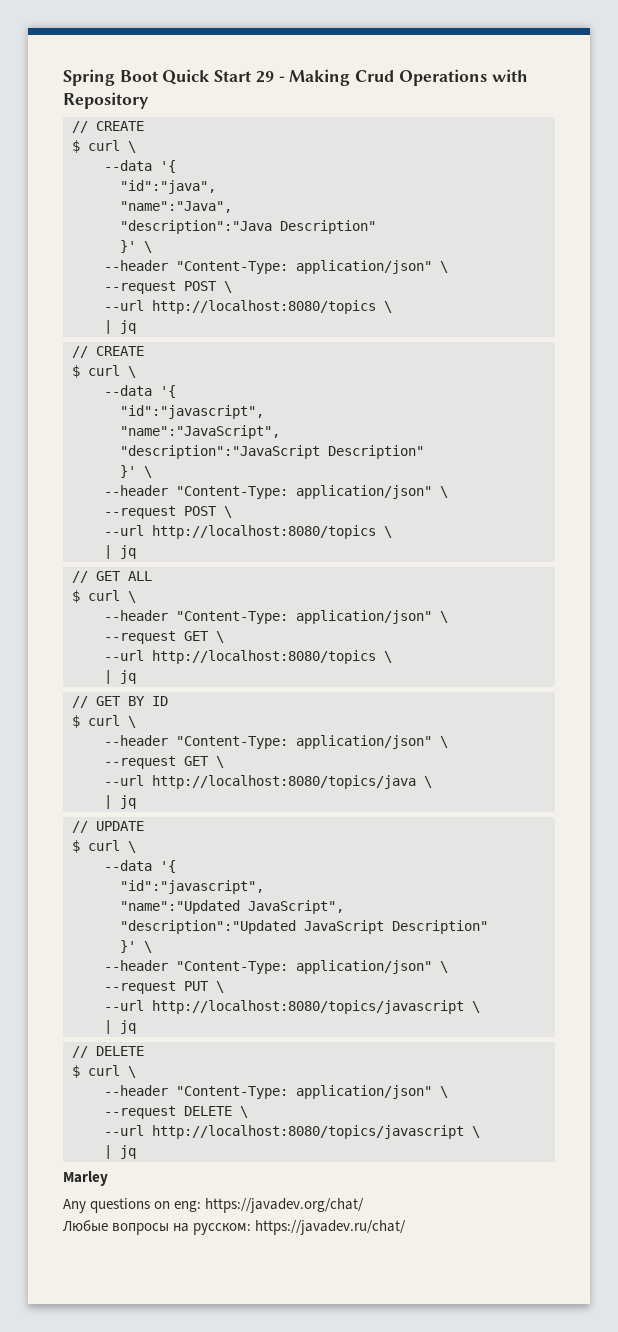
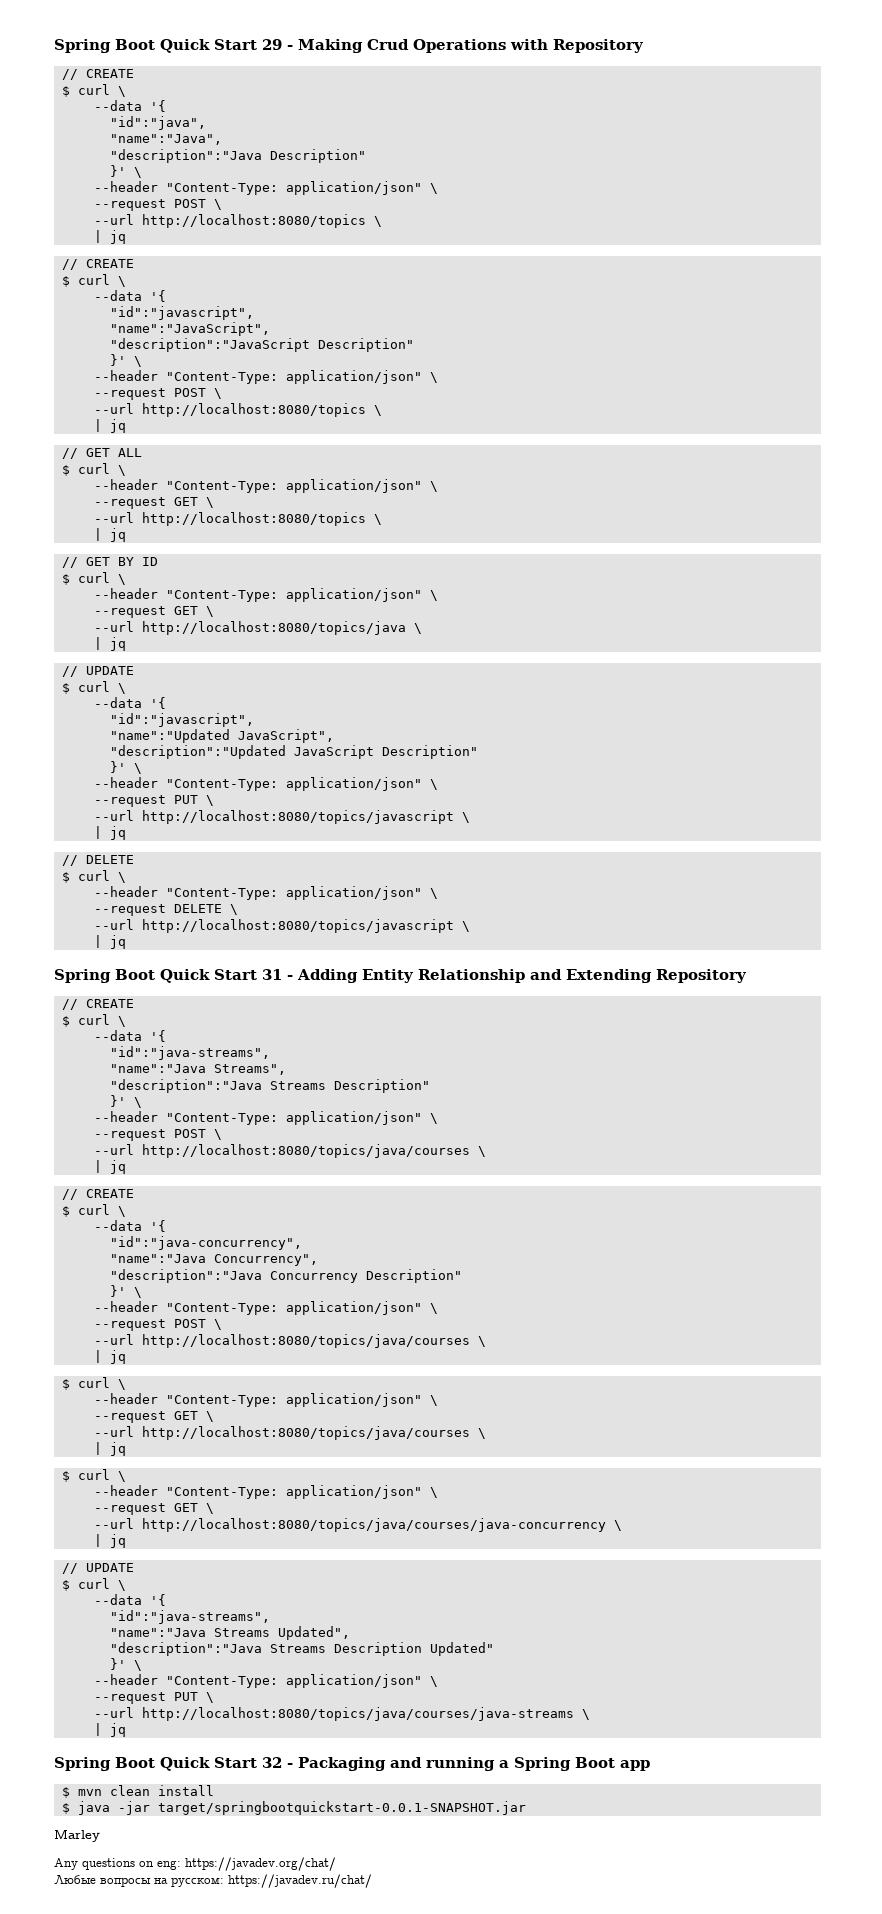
(136, 1152) none -> [54,969,747,983] [61,999,134,1010] [61,1014,126,1027] [93,1030,166,1042] [109,1046,270,1060] [109,1064,286,1075] [109,1079,430,1093] [109,1095,142,1108] [93,1111,438,1125] [93,1129,222,1141] [93,1144,486,1158] [93,1160,126,1174] [61,1189,134,1200] [61,1204,126,1217] [93,1220,166,1232] [109,1236,302,1250] [109,1254,318,1266] [109,1269,462,1283] [109,1285,142,1298] [93,1301,438,1315] [93,1319,222,1331] [93,1334,486,1348] [93,1350,126,1364] [61,1377,126,1390] [93,1393,438,1407] [93,1411,214,1423] [93,1426,486,1440] [93,1442,126,1456] [61,1469,126,1482] [93,1485,438,1499] [93,1503,214,1515] [93,1518,622,1532] [93,1534,126,1548] [61,1563,134,1574] [61,1578,126,1591] [93,1594,166,1606] [109,1610,270,1624] [109,1626,350,1640] [109,1642,494,1656] [109,1658,142,1671] [93,1674,438,1688] [93,1692,214,1704] [93,1707,590,1721] [93,1723,126,1737] [54,1757,650,1771] [61,1785,214,1798] [61,1801,526,1815] // Spring Boot Quick Start 31 - Adding Entity Relationship and Extending Repository // // CREATE // $ curl \ // --data '{ // "id":"java-streams", // "name":"Java Streams", // "description":"Java Streams Description" // }' \ // --header "Content-Type: application/json" \ // --request POST \ // --url http://localhost:8080/topics/java/courses \ // | jq // // CREATE // $ curl \ // --data '{ // "id":"java-concurrency", // "name":"Java Concurrency", // "description":"Java Concurrency Description" // }' \ // --header "Content-Type: application/json" \ // --request POST \ // --url http://localhost:8080/topics/java/courses \ // | jq // $ curl \ // --header "Content-Type: application/json" \ // --request GET \ // --url http://localhost:8080/topics/java/courses \ // | jq // $ curl \ // --header "Content-Type: application/json" \ // --request GET \ // --url http://localhost:8080/topics/java/courses/java-concurrency \ // | jq // // UPDATE // $ curl \ // --data '{ // "id":"java-streams", // "name":"Java Streams Updated", // "description":"Java Streams Description Updated" // }' \ // --header "Content-Type: application/json" \ // --request PUT \ // --url http://localhost:8080/topics/java/courses/java-streams \ // | jq // Spring Boot Quick Start 32 - Packaging and running a Spring Boot app // $ mvn clean install // $ java -jar target/springbootquickstart-0.0.1-SNAPSHOT.jar

